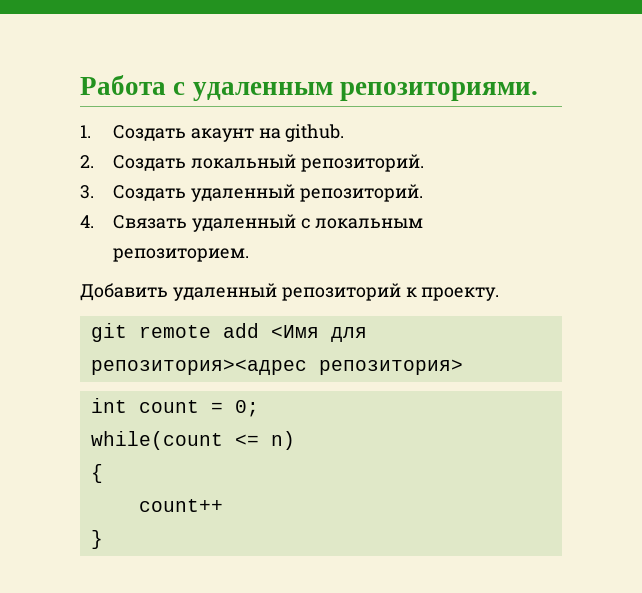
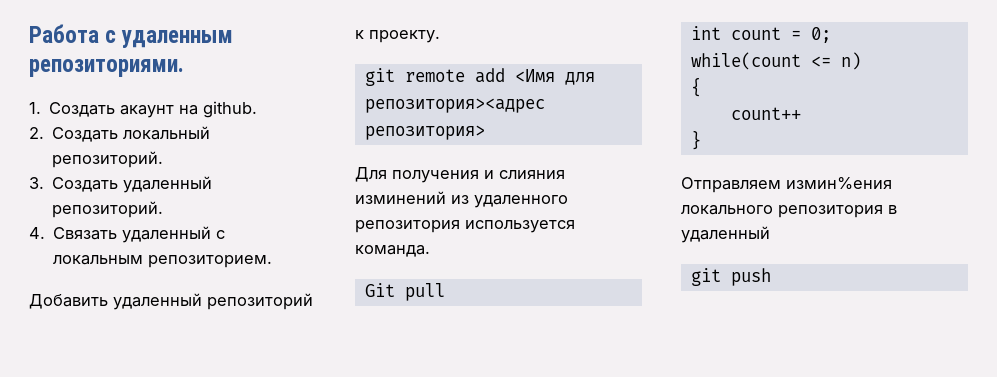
(463, 367) none -> [355,167,565,183] [355,191,568,208] [355,220,575,233] [355,245,430,257] [364,283,445,301] // Для получения и слияния изминений из удаленного репозитория используется команда. // Git pull
(103, 539) none -> [681,177,892,193] [681,205,897,218] [681,226,770,243] [690,268,771,286] // Отправляем измин%ения локального репозитория в удаленный // git push

